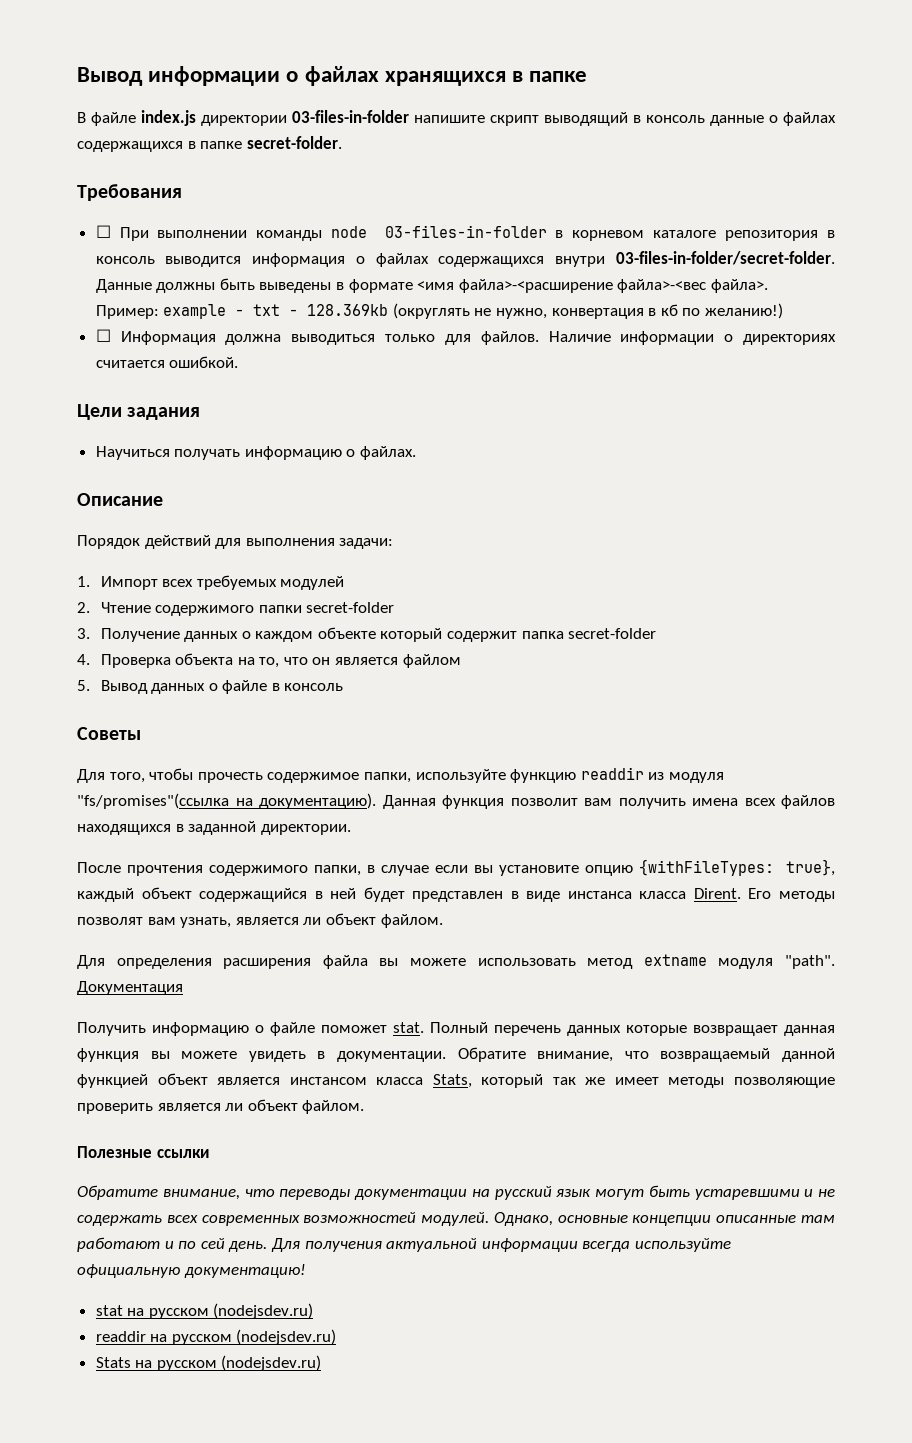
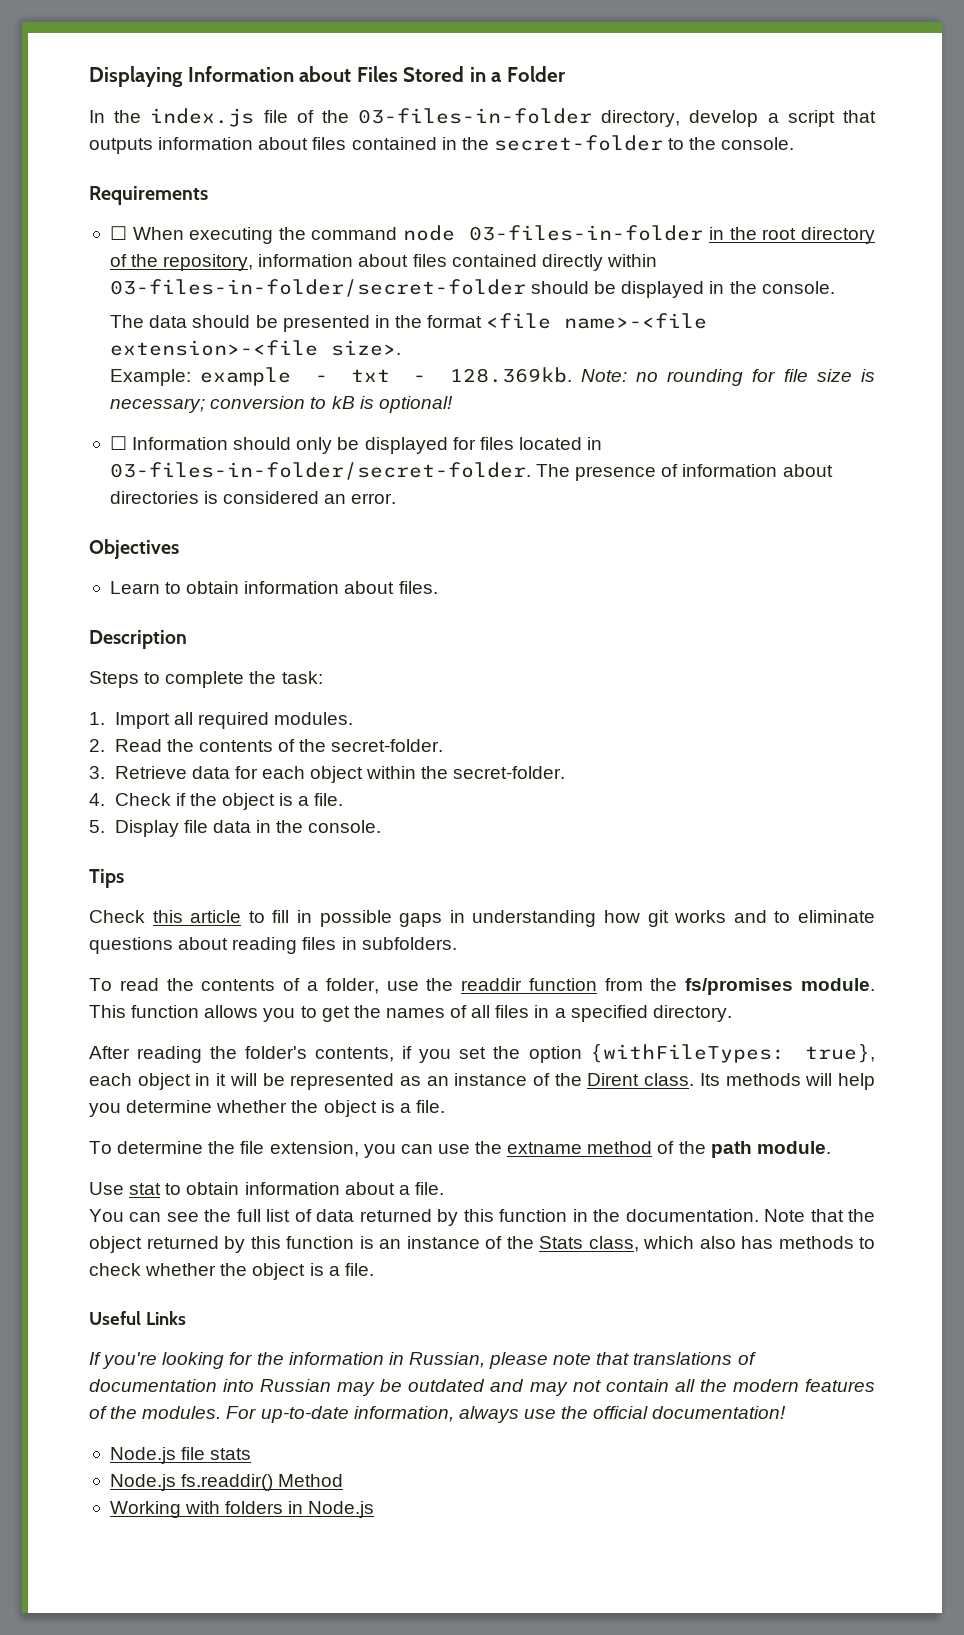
[77,66,588,86] [77,110,836,126] [77,136,342,152] [77,184,182,201] [95,225,835,241] [95,251,835,267] [95,278,769,293] [95,303,784,319] [95,329,837,345] [95,356,239,368] [77,404,201,420] [95,446,417,460] [77,493,163,506] [77,535,394,549] [77,575,345,590] [77,602,395,616] [77,627,657,642] [77,653,461,668] [77,680,344,694] [77,727,141,740] [77,767,724,783] [77,793,835,809] [77,821,351,835] [77,859,836,876] [77,887,835,902] [77,913,443,928] [77,954,836,969] [77,981,183,995] [77,1022,835,1036] [77,1047,836,1062] [77,1073,835,1088] [77,1099,365,1114] [77,1146,209,1158] [77,1185,835,1200] [77,1212,835,1226] [77,1237,731,1252] [77,1264,306,1278] [95,1303,314,1319] [95,1329,337,1345] [95,1355,322,1371] Вывод информации о файлаx хранящихся в папке // В файле index.js директории 03-files-in-folder напишите скрипт выводящий в консоль данные о файлах содержащихся в папке secret-folder. // Требования // ☐ При выполнении команды node 03-files-in-folder в корневом каталоге репозитория в консоль выводится информация о файлах содержащихся внутри 03-files-in-folder/secret-folder. Данные должны быть выведены в формате <имя файла>-<расширение файла>-<вес файла>. Пример: example - txt - 128.369kb (округлять не нужно, конвертация в кб по желанию!) // ☐ Информация должна выводиться только для файлов. Наличие информации о директориях считается ошибкой. // Цели задания // Научиться получать информацию о файлах. // Описание // Порядок действий для выполнения задачи: // 1. Импорт всех требуемых модулей // 2. Чтение содержимого папки secret-folder // 3. Получение данных о каждом объекте который содержит папка secret-folder // 4. Проверка объекта на то, что он является файлом // 5. Вывод данных о файле в консоль // Советы // Для того, чтобы прочесть содержимое папки, используйте функцию readdir из модуля "fs/promises"(ссылка на документацию). Данная функция позволит вам получить имена всех файлов находящихся в заданной директории. // После прочтения содержимого папки, в случае если вы установите опцию {withFileTypes: true}, каждый объект содержащийся в ней будет представлен в виде инстанса класса Dirent. Его методы позволят вам узнать, является ли объект файлом. // Для определения расширения файла вы можете использовать метод extname модуля "path". Документация // Получить информацию о файле поможет stat. Полный перечень данных которые возвращает данная функция вы можете увидеть в документации. Обратите внимание, что возвращаемый данной функцией объект является инстансом класса Stats, который так же имеет методы позволяющие проверить является ли объект файлом. // Полезные ссылки // Обратите внимание, что переводы документации на русский язык могут быть устаревшими и не содержать всех современных возможностей модулей. Однако, основные концепции описанные там работают и по сей день. Для получения актуальной информации всегда используйте официальную документацию! // stat на русском (nodejsdev.ru) // readdir на русском (nodejsdev.ru) // Stats на русском (nodejsdev.ru) -> [89,66,566,87] [89,108,877,127] [89,135,795,154] [89,186,208,205] [109,225,876,244] [109,254,657,271] [109,279,835,298] [110,313,708,332] [110,340,402,356] [110,367,875,386] [110,396,453,413] [109,436,603,454] [109,462,833,481] [109,491,397,504] [89,539,179,559] [109,581,438,594] [89,630,187,649] [89,671,323,688] [89,712,353,729] [89,739,444,752] [89,766,566,783] [89,793,344,810] [89,820,382,837] [89,869,124,888] [89,910,876,927] [89,937,457,954] [89,978,876,995] [89,1005,732,1022] [89,1044,875,1063] [89,1073,876,1090] [89,1100,445,1117] [89,1141,831,1158] [89,1182,444,1195] [89,1209,876,1226] [89,1236,875,1253] [89,1263,374,1280] [89,1311,186,1325] [89,1352,756,1369] [89,1379,876,1396] [89,1406,787,1423] [109,1447,252,1464] [109,1474,344,1491] [109,1501,375,1518] Displaying Information about Files Stored in a Folder // In the index.js file of the 03-files-in-folder directory, develop a script that outputs information about files contained in the secret-folder to the console. // Requirements // ☐ When executing the command node 03-files-in-folder in the root directory of the repository, information about files contained directly within 03-files-in-folder/secret-folder should be displayed in the console. // The data should be presented in the format <file name>-<file extension>-<file size>. // Example: example - txt - 128.369kb. Note: no rounding for file size is necessary; conversion to kB is optional! // ☐ Information should only be displayed for files located in 03-files-in-folder/secret-folder. The presence of information about directories is considered an error. // Objectives // Learn to obtain information about files. // Description // Steps to complete the task: // 1. Import all required modules. // 2. Read the contents of the secret-folder. // 3. Retrieve data for each object within the secret-folder. // 4. Check if the object is a file. // 5. Display file data in the console. // Tips // Check this article to fill in possible gaps in understanding how git works and to eliminate questions about reading files in subfolders. // To read the contents of a folder, use the readdir function from the fs/promises module. This function allows you to get the names of all files in a specified directory. // After reading the folder's contents, if you set the option {withFileTypes: true}, each object in it will be represented as an instance of the Dirent class. Its methods will help you determine whether the object is a file. // To determine the file extension, you can use the extname method of the path module. // Use stat to obtain information about a file. // You can see the full list of data returned by this function in the documentation. Note that the object returned by this function is an instance of the Stats class, which also has methods to check whether the object is a file. // Useful Links // If you're looking for the information in Russian, please note that translations of documentation into Russian may be outdated and may not contain all the modern features of the modules. For up-to-date information, always use the official documentation! // Node.js file stats // Node.js fs.readdir() Method // Working with folders in Node.js

